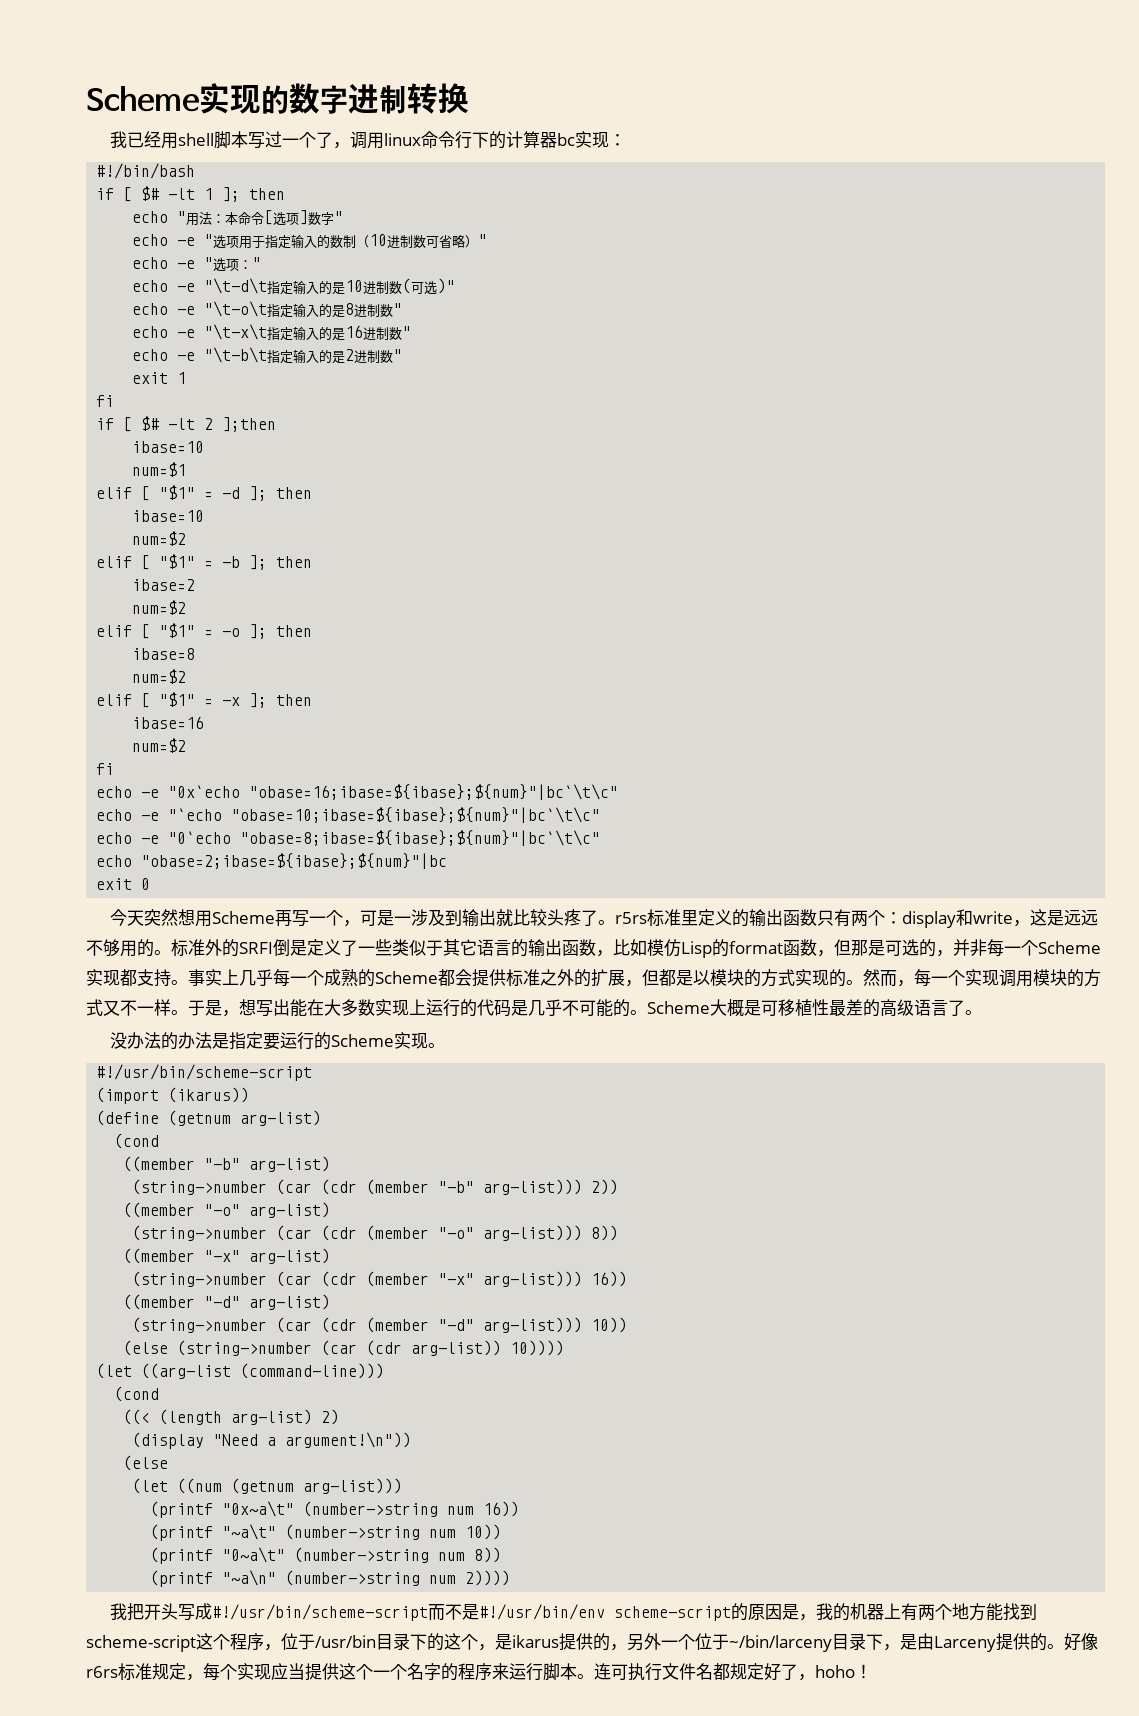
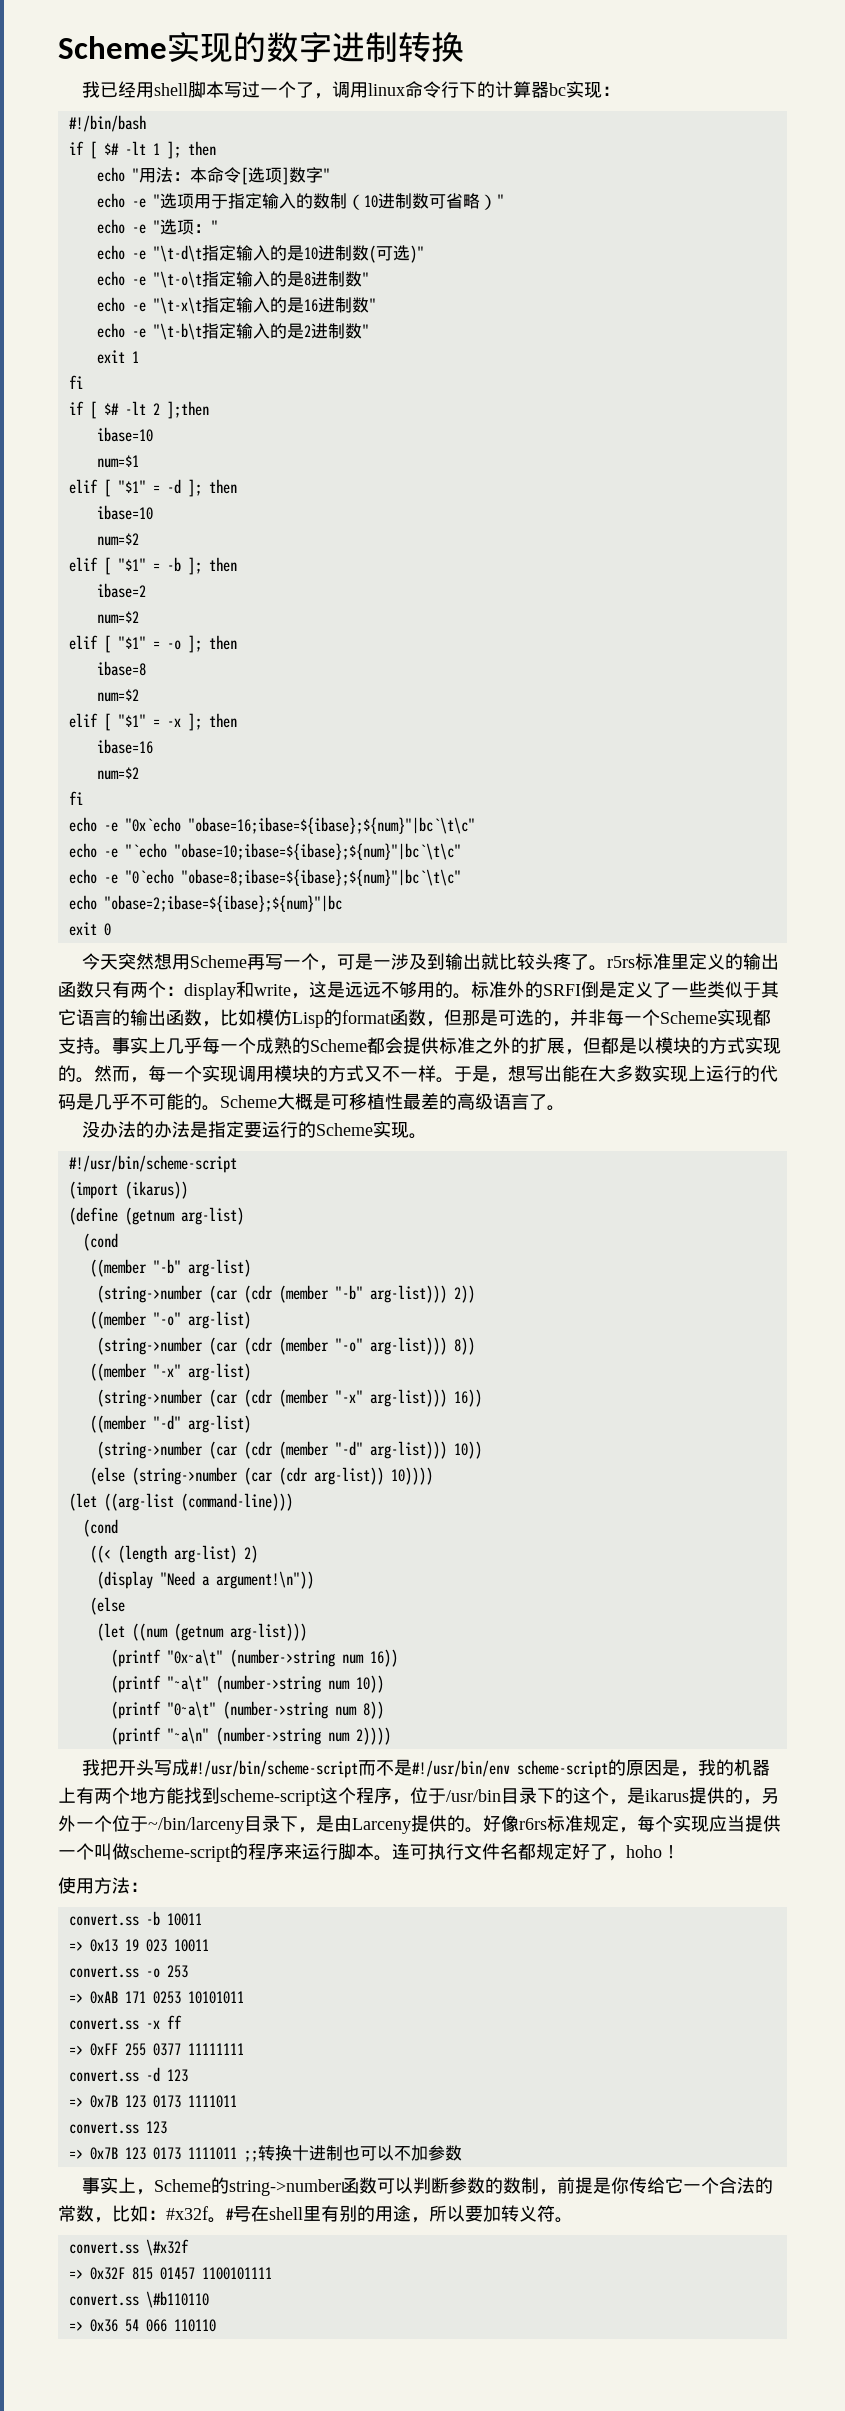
[339,1663,441,1680] 这个一个名字 -> [58,1843,230,1862] 一个叫做scheme-script
(872, 1671) none -> [58,1877,148,1894] [68,1911,202,1926] [68,1939,209,1952] [68,1965,188,1978] [68,1991,244,2004] [68,2015,182,2030] [68,2043,244,2056] [68,2067,188,2082] [68,2095,237,2108] [68,2121,167,2134] [68,2145,462,2162] [81,2177,773,2196] [58,2205,573,2223] [68,2239,189,2256] [68,2267,272,2280] [68,2291,209,2308] [68,2319,216,2332] // 使用方法： // convert.ss -b 10011 // => 0x13 19 023 10011 // convert.ss -o 253 // => 0xAB 171 0253 10101011 // convert.ss -x ff // => 0xFF 255 0377 11111111 // convert.ss -d 123 // => 0x7B 123 0173 1111011 // convert.ss 123 // => 0x7B 123 0173 1111011 ;;转换十进制也可以不加参数 // 事实上，Scheme的string->number函数可以判断参数的数制，前提是你传给它一个合法的常数，比如：#x32f。#号在shell里有别的用途，所以要加转义符。 // convert.ss \#x32f // => 0x32F 815 01457 1100101111 // convert.ss \#b110110 // => 0x36 54 066 110110

